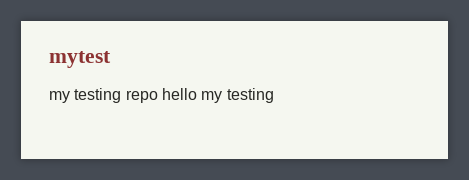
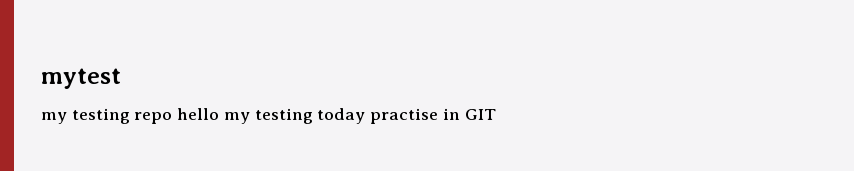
(274, 95) none -> [317,108,496,124] today practise in GIT

